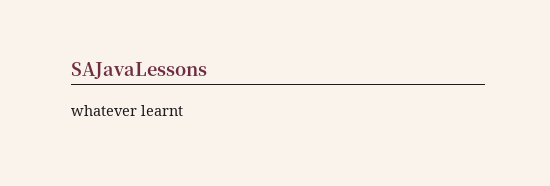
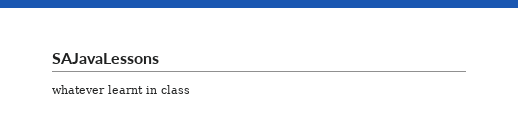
(183, 110) none -> [146,85,190,94] in class

